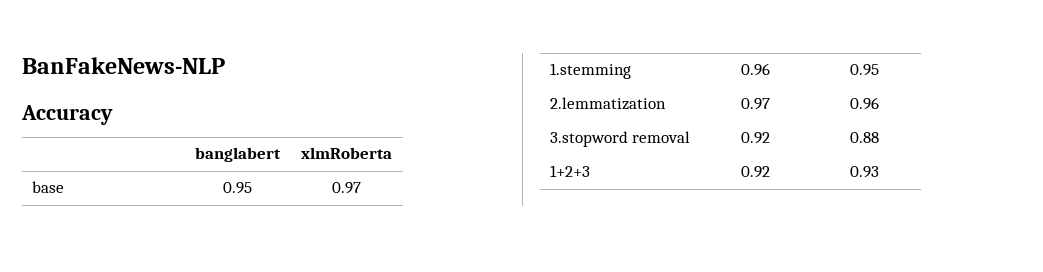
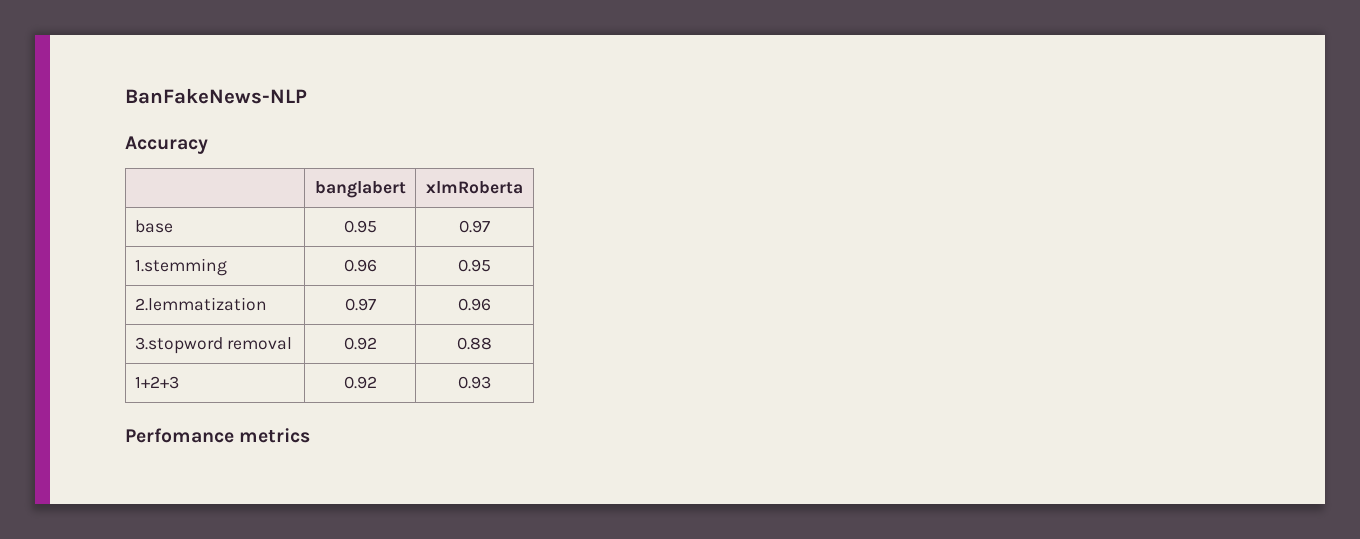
(879, 172) none -> [125,428,311,443] // Perfomance metrics

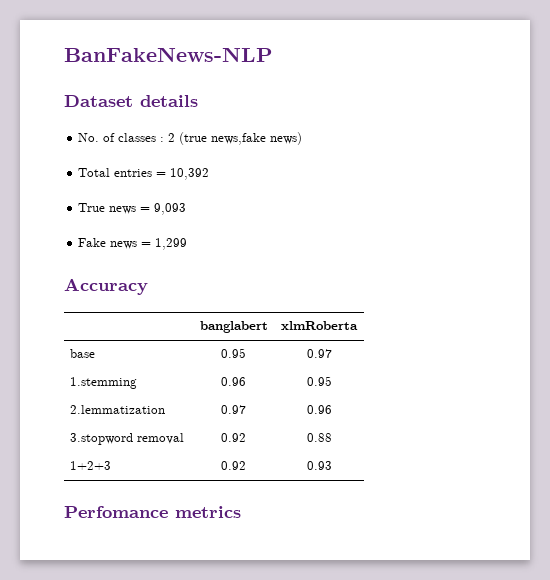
(307, 96) none -> [64,95,198,107] [78,132,303,145] [78,168,210,180] [78,203,187,215] [78,238,188,250] // Dataset details // No. of classes : 2 (true news,fake news) // Total entries = 10,392 // True news = 9,093 // Fake news = 1,299

